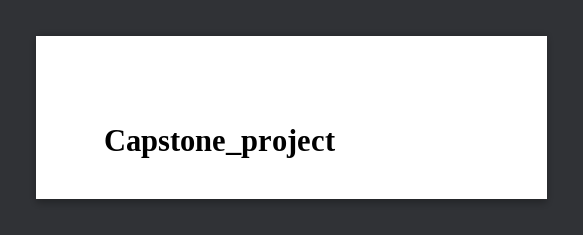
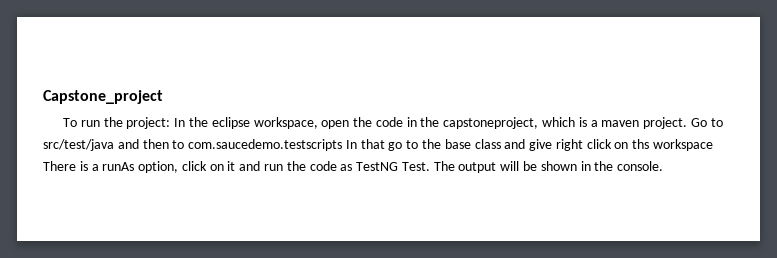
(336, 143) none -> [63,117,723,129] [43,139,714,151] [43,161,664,173] // To run the project: In the eclipse workspace, open the code in the capstoneproject, which is a maven project. Go to src/test/java and then to com.saucedemo.testscripts In that go to the base class and give right click on ths workspace There is a runAs option, click on it and run the code as TestNG Test. The output will be shown in the console.

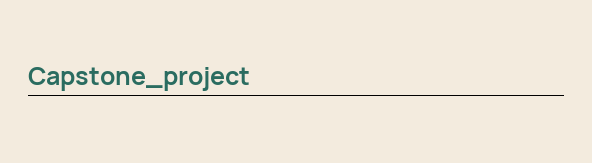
[63,117,723,129] [43,139,714,151] [43,161,664,173] // To run the project: In the eclipse workspace, open the code in the capstoneproject, which is a maven project. Go to src/test/java and then to com.saucedemo.testscripts In that go to the base class and give right click on ths workspace There is a runAs option, click on it and run the code as TestNG Test. The output will be shown in the console. -> (250, 79) none

